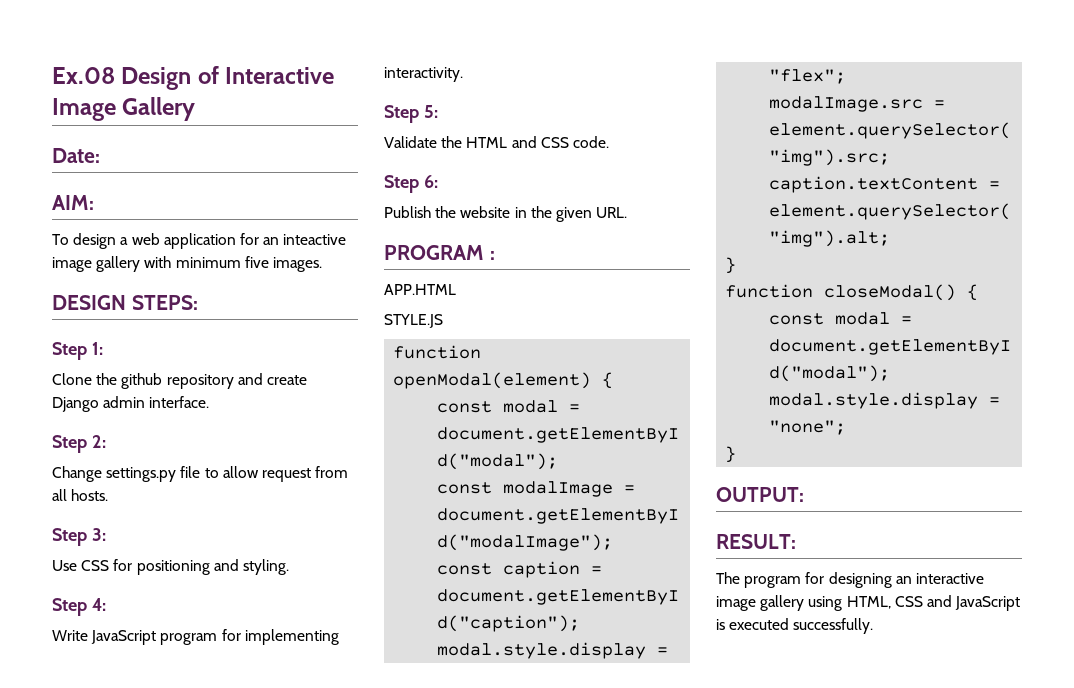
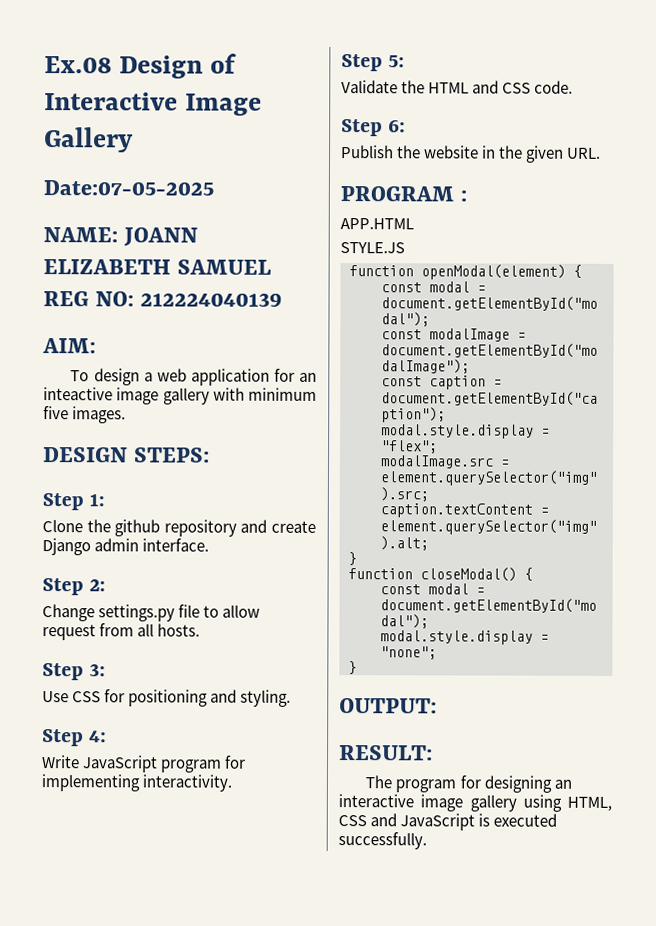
[52,148,100,163] Date: -> [43,180,214,196] [43,227,199,247] [43,259,272,275] [43,291,283,307] Date:07-05-2025 // NAME: JOANN ELIZABETH SAMUEL REG NO: 212224040139

